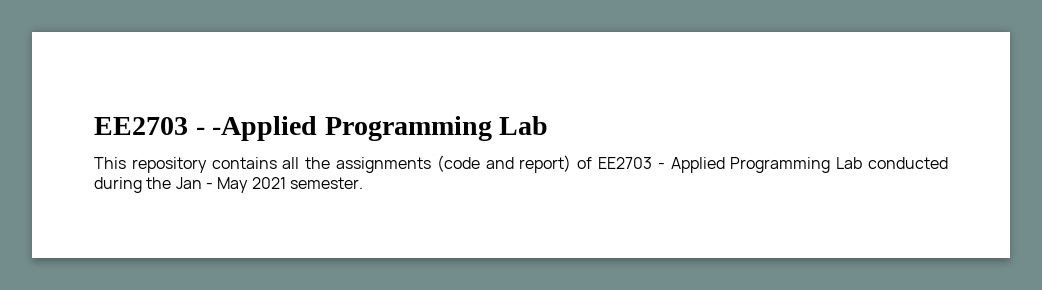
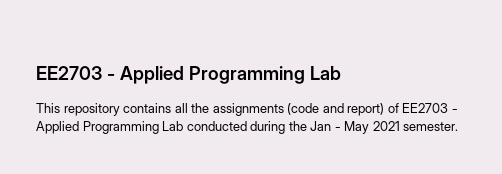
[94,116,318,141] EE2703 - -Applied -> [36,66,184,84] EE2703 - Applied

